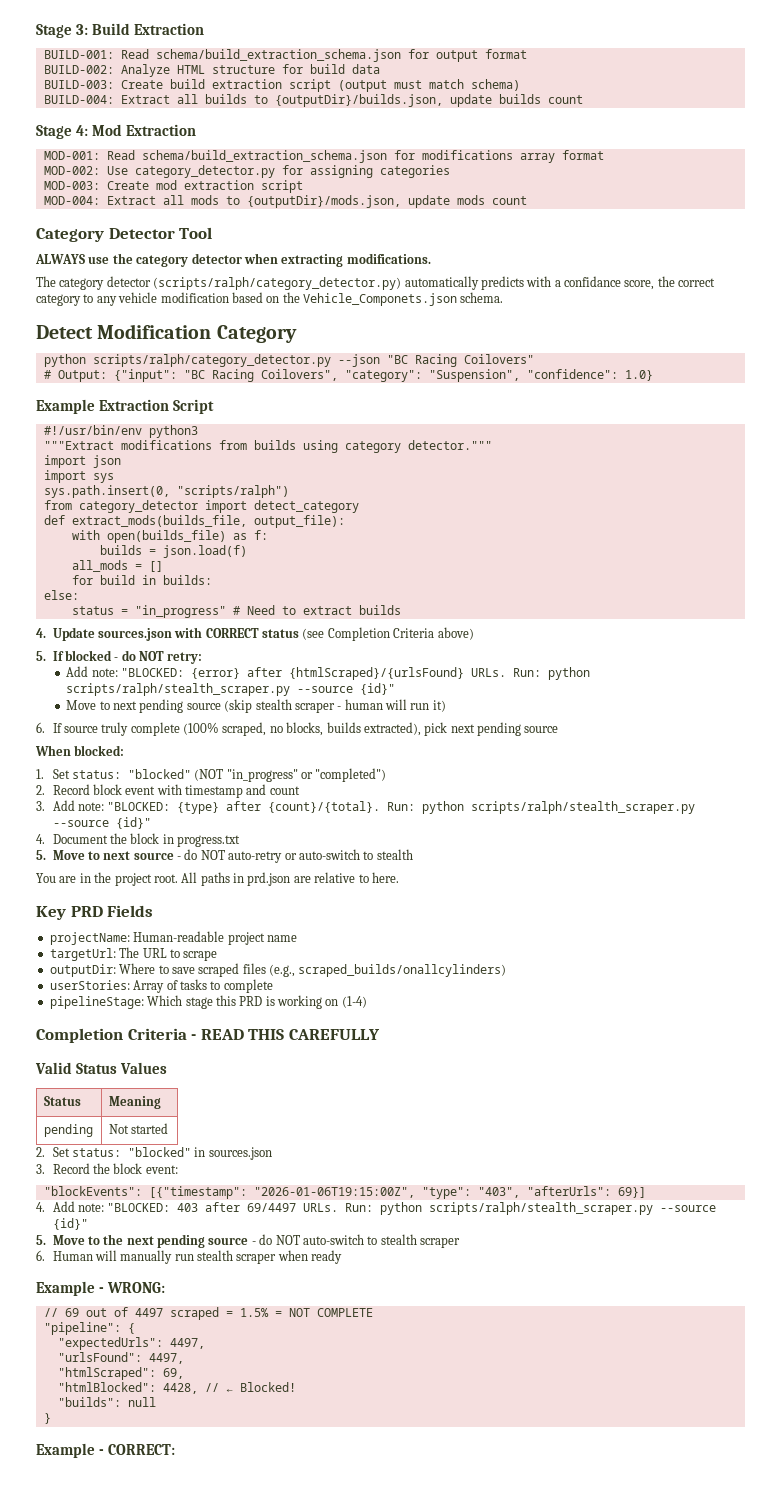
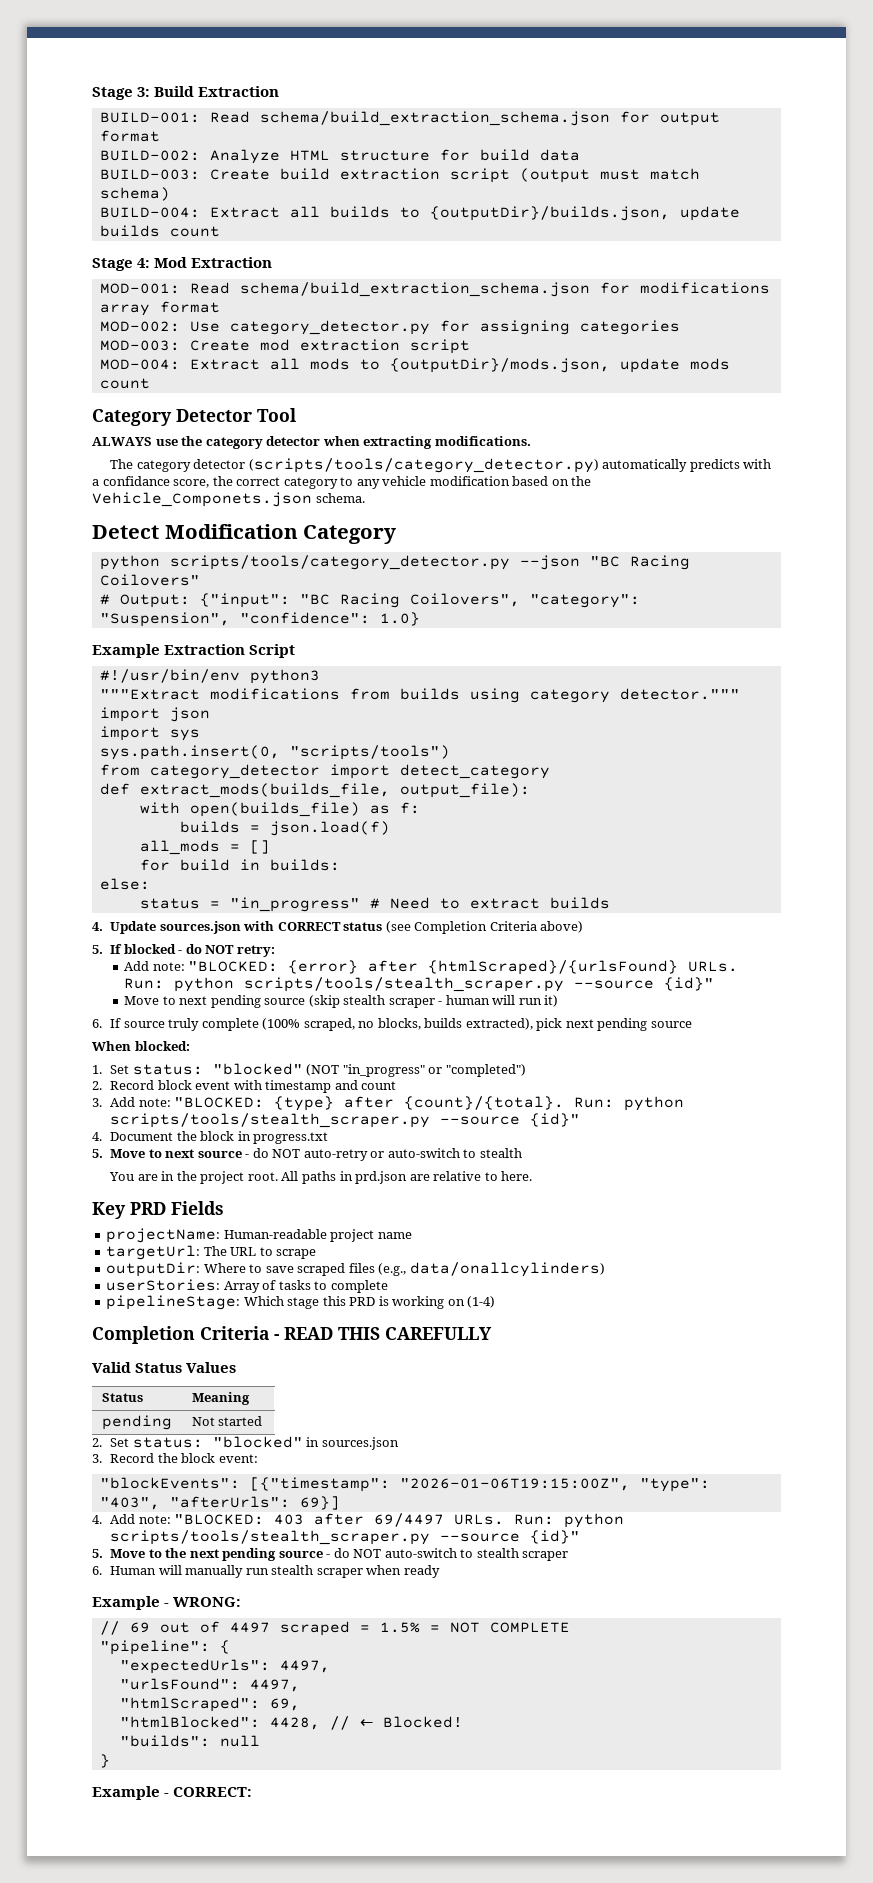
[153,277,402,290] (scripts/ralph/category_detector.py) -> [248,458,599,473] (scripts/tools/category_detector.py)
[92,354,331,367] scripts/ralph/category_detector.py -> [169,555,510,570] scripts/tools/category_detector.py
[176,485,289,498] "scripts/ralph") -> [289,745,450,760] "scripts/tools")
[66,683,291,696] scripts/ralph/stealth_scraper.py -> [244,977,565,992] scripts/tools/stealth_scraper.py
[471,801,696,814] scripts/ralph/stealth_scraper.py -> [109,1113,430,1128] scripts/tools/stealth_scraper.py
[298,964,507,977] scraped_builds/onallcylinders) -> [409,1262,605,1277] data/onallcylinders)
[429,1202,654,1215] scripts/ralph/stealth_scraper.py -> [109,1530,430,1545] scripts/tools/stealth_scraper.py

